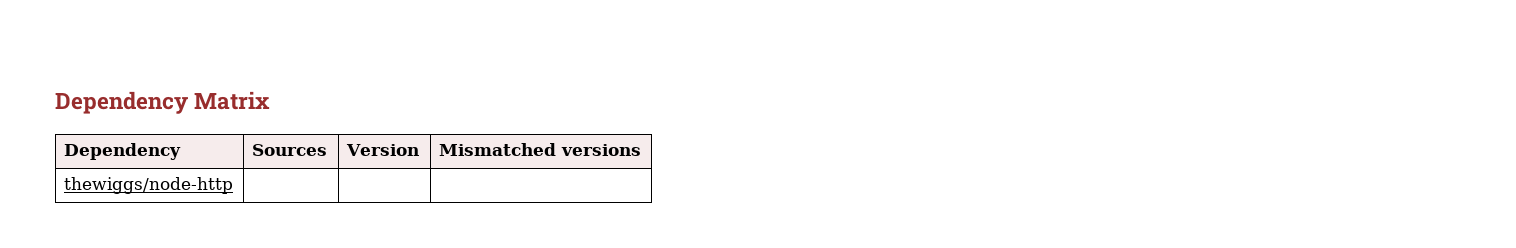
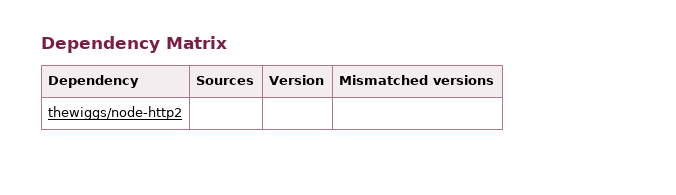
[64,177,234,194] thewiggs/node-http -> [47,106,182,120] thewiggs/node-http2

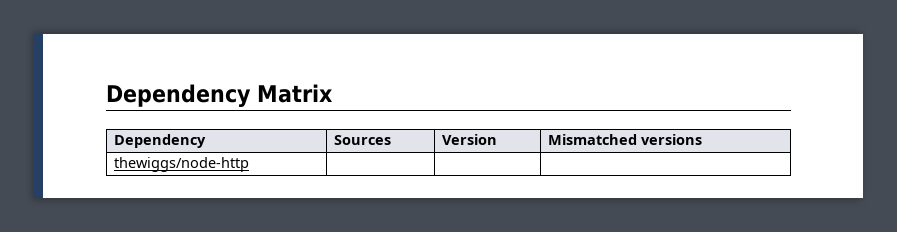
[47,106,182,120] thewiggs/node-http2 -> [114,157,250,172] thewiggs/node-http

